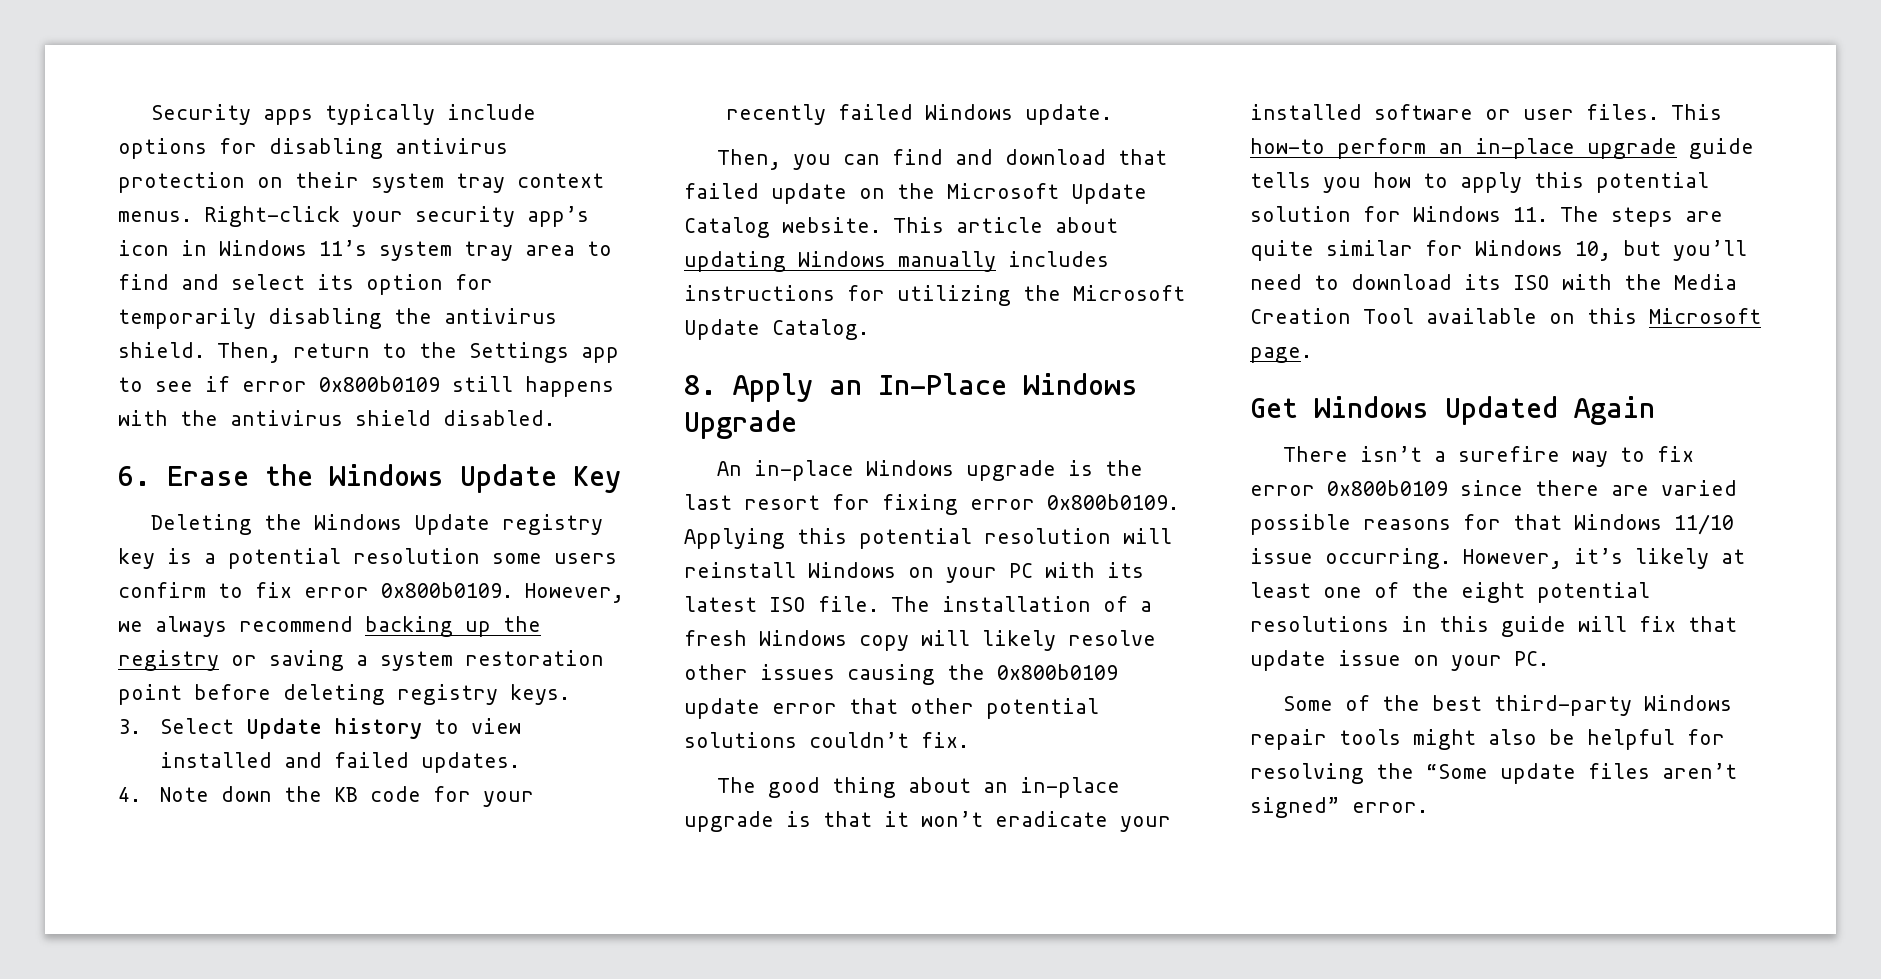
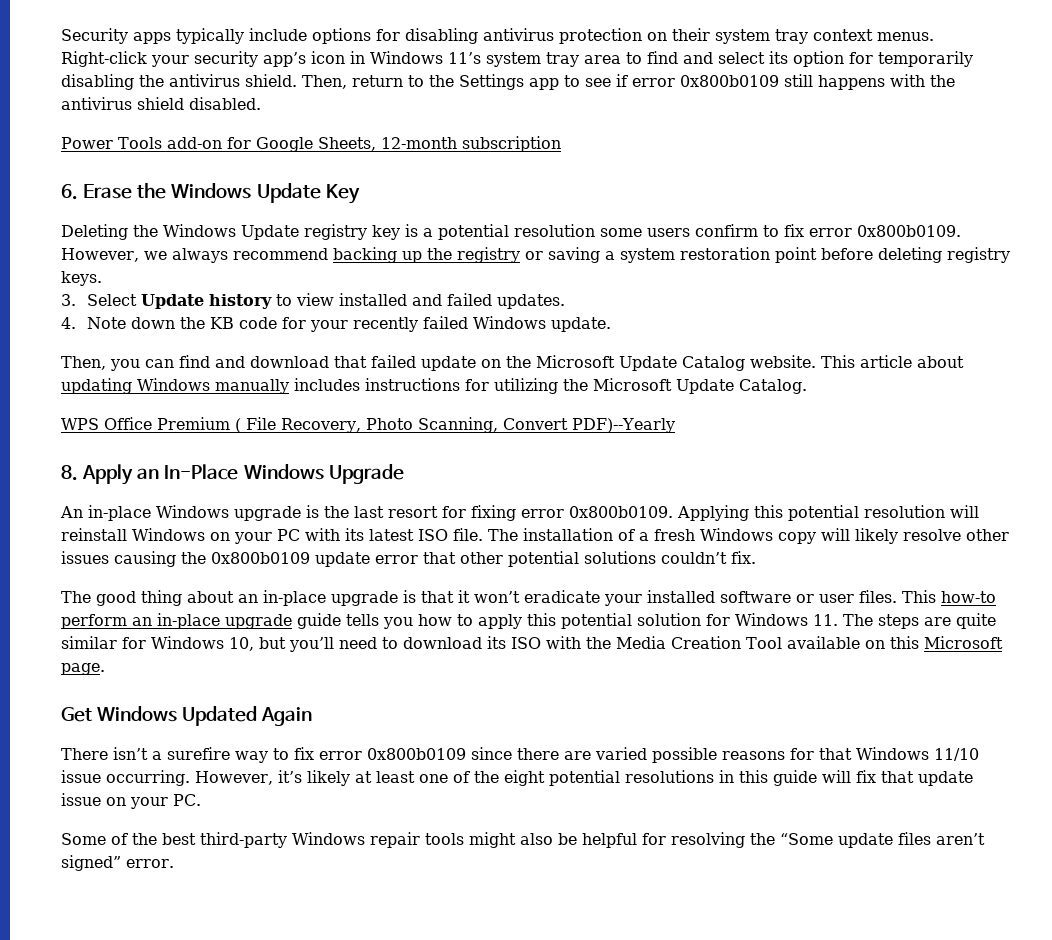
(555, 418) none -> [61,136,561,152] // Power Tools add-on for Google Sheets, 12-month subscription
(869, 329) none -> [61,417,675,433] // WPS Office Premium ( File Recovery, Photo Scanning, Convert PDF)--Yearly

